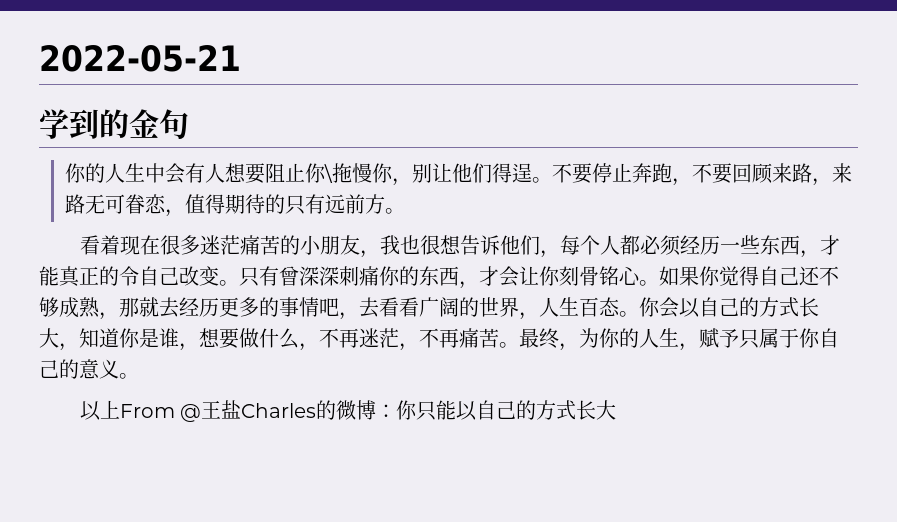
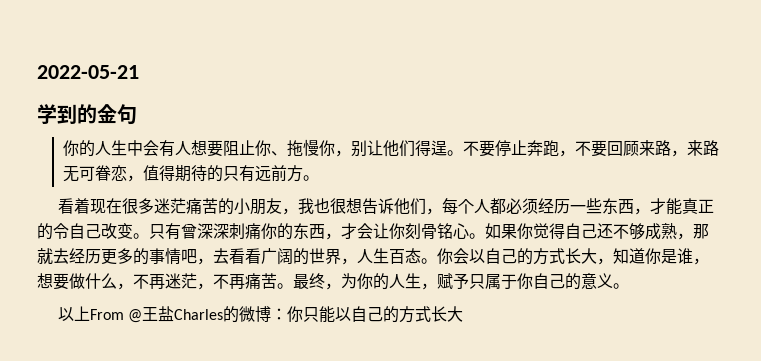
[324,164,334,183] \ -> [271,151,288,156] 、

